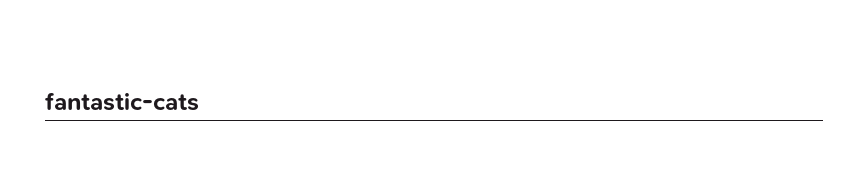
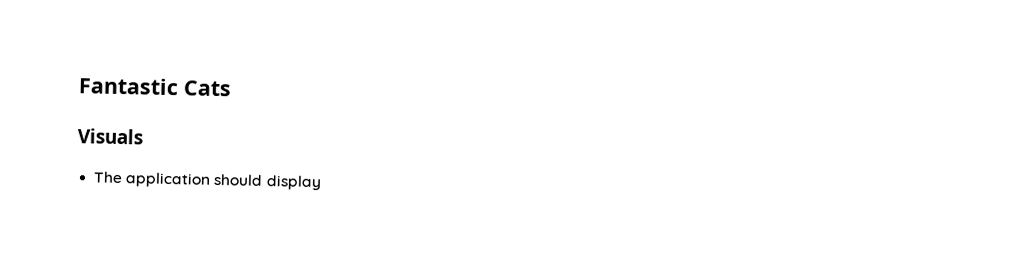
[45,92,199,111] fantastic-cats -> [78,77,231,97] [77,128,143,145] [93,171,322,191] Fantastic Cats // Visuals // The application should display

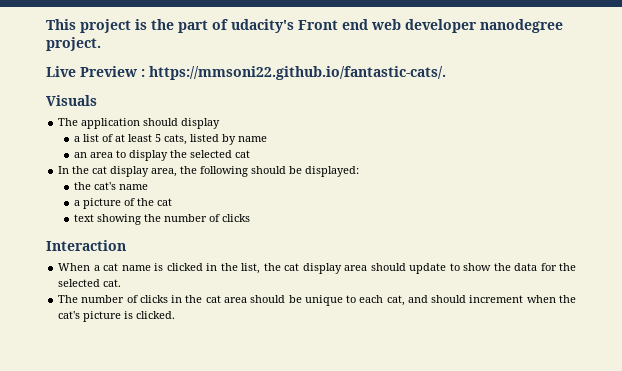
[78,77,231,97] Fantastic Cats -> [46,19,563,33] [46,37,101,51] [46,66,446,80] This project is the part of udacity's Front end web developer nanodegree project. // Live Preview : https://mmsoni22.github.io/fantastic-cats/.
(322, 183) none -> [73,134,267,145] [73,150,250,161] [58,166,360,177] [73,182,148,190] [73,198,172,209] [73,214,250,225] [46,240,126,251] [58,263,576,274] [58,279,122,287] [58,295,577,306] [58,311,176,322] // a list of at least 5 cats, listed by name // an area to display the selected cat // In the cat display area, the following should be displayed: // the cat's name // a picture of the cat // text showing the number of clicks // Interaction // When a cat name is clicked in the list, the cat display area should update to show the data for the selected cat. // The number of clicks in the cat area should be unique to each cat, and should increment when the cat's picture is clicked.

